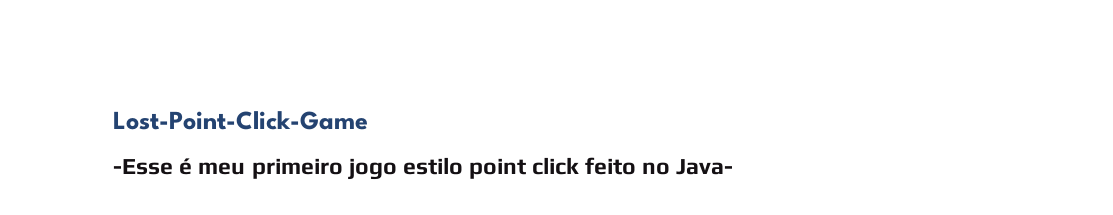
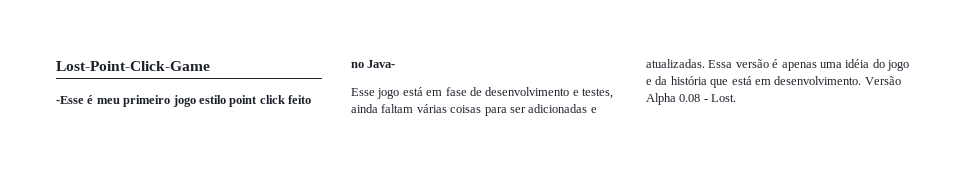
(734, 167) none -> [351,87,613,99] [351,104,597,116] [646,59,909,71] [646,76,901,88] [646,93,737,105] // Esse jogo está em fase de desenvolvimento e testes, ainda faltam várias coisas para ser adicionadas e atualizadas. Essa versão é apenas uma idéia do jogo e da história que está em desenvolvimento. Versão Alpha 0.08 - Lost.

